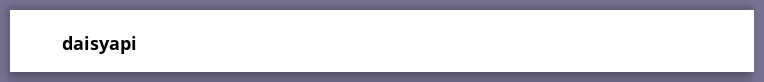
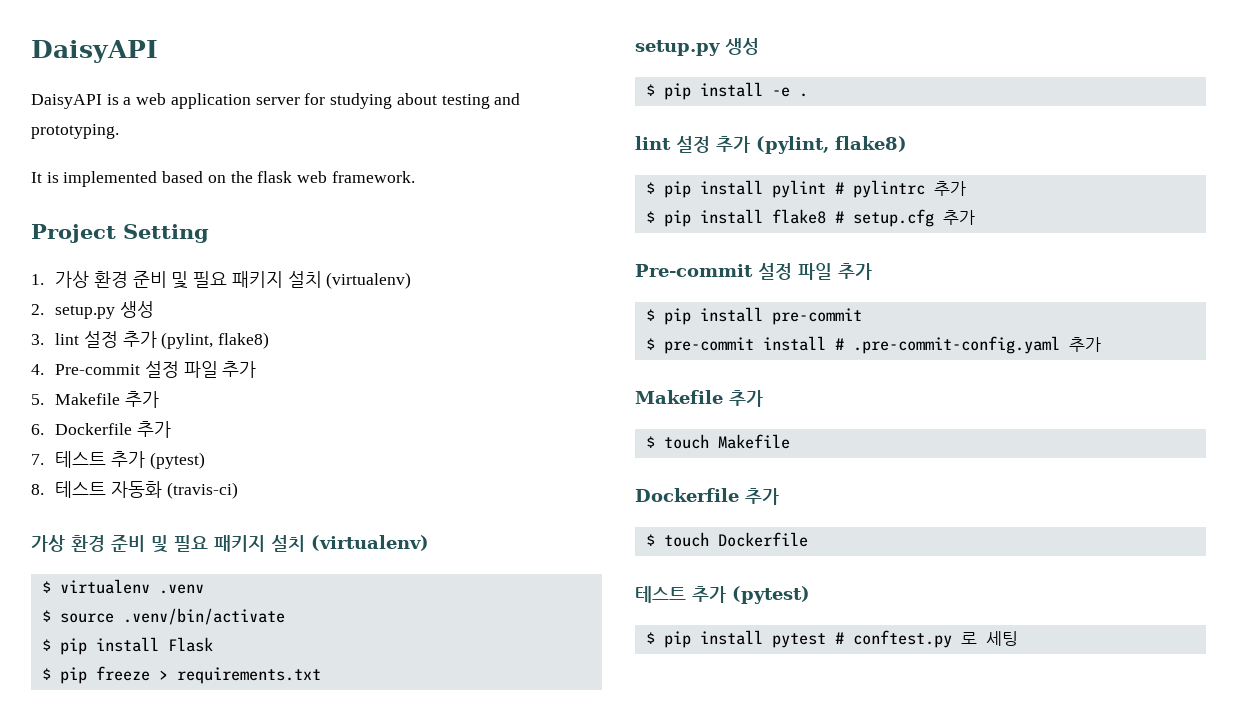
[62,36,137,54] daisyapi -> [31,40,158,63] [31,93,521,109] [31,124,119,139] [31,171,415,187] [31,224,209,243] [31,271,412,289] [31,301,155,319] [31,331,270,349] [31,361,257,378] [31,391,160,408] [31,421,172,438] [31,451,205,469] [31,481,238,499] [31,535,429,553] [41,579,204,594] [41,608,285,625] [41,637,213,655] [41,666,321,684] [635,38,759,56] [645,82,808,100] [635,136,907,154] [645,180,966,198] [645,209,975,227] [635,263,872,280] [645,307,862,325] [645,336,1101,354] [635,390,763,407] [645,434,790,449] [635,488,779,505] [645,532,808,547] [635,586,810,604] [645,630,1018,648] DaisyAPI // DaisyAPI is a web application server for studying about testing and prototyping. // It is implemented based on the flask web framework. // Project Setting // 1. 가상 환경 준비 및 필요 패키지 설치 (virtualenv) // 2. setup.py 생성 // 3. lint 설정 추가 (pylint, flake8) // 4. Pre-commit 설정 파일 추가 // 5. Makefile 추가 // 6. Dockerfile 추가 // 7. 테스트 추가 (pytest) // 8. 테스트 자동화 (travis-ci) // 가상 환경 준비 및 필요 패키지 설치 (virtualenv) // $ virtualenv .venv // $ source .venv/bin/activate // $ pip install Flask // $ pip freeze > requirements.txt // setup.py 생성 // $ pip install -e . // lint 설정 추가 (pylint, flake8) // $ pip install pylint # pylintrc 추가 // $ pip install flake8 # setup.cfg 추가 // Pre-commit 설정 파일 추가 // $ pip install pre-commit // $ pre-commit install # .pre-commit-config.yaml 추가 // Makefile 추가 // $ touch Makefile // Dockerfile 추가 // $ touch Dockerfile // 테스트 추가 (pytest) // $ pip install pytest # conftest.py 로 세팅

